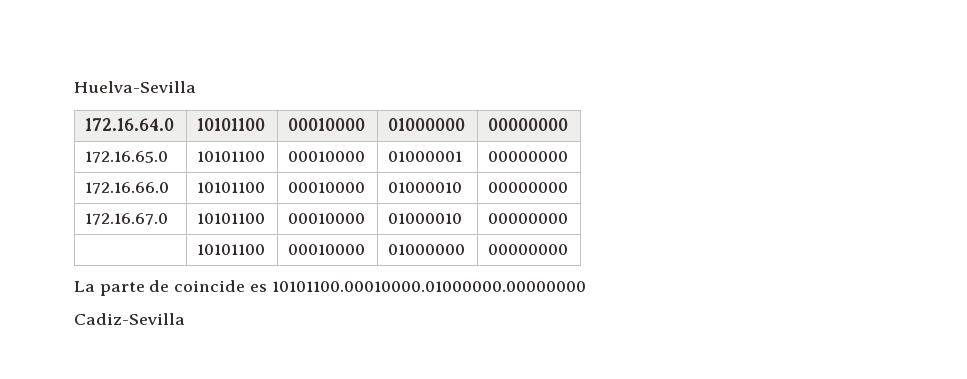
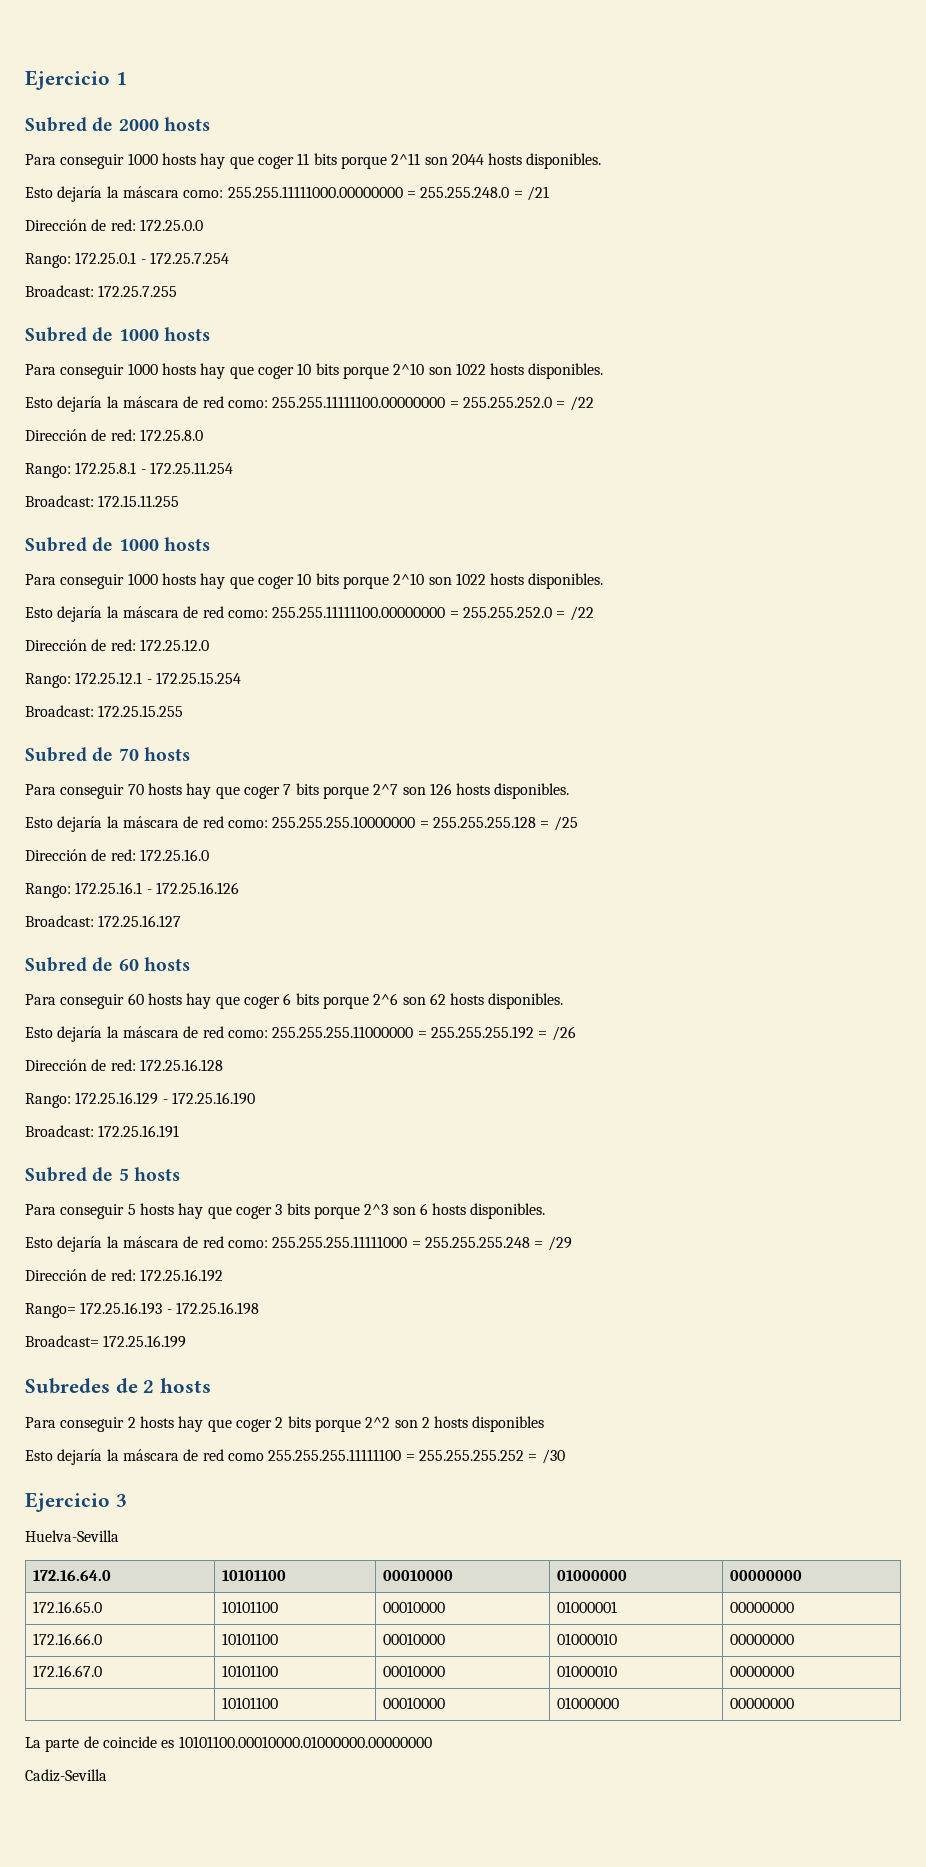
(74, 87) none -> [25,70,127,90] [25,117,210,132] [25,153,602,169] [25,186,549,202] [25,219,203,231] [25,252,229,268] [25,285,178,297] [25,327,210,342] [25,363,604,379] [25,396,594,412] [25,429,203,441] [25,462,233,478] [25,495,180,507] [25,537,210,552] [25,573,604,589] [25,606,594,622] [25,639,209,651] [25,672,241,688] [25,705,184,717] [25,747,190,762] [25,783,570,799] [25,816,578,832] [25,849,209,861] [25,882,239,898] [25,915,182,927] [25,957,190,972] [25,993,564,1009] [25,1026,576,1042] [25,1059,223,1071] [25,1092,255,1108] [25,1125,180,1138] [25,1167,180,1182] [25,1203,546,1219] [25,1236,572,1252] [25,1269,223,1282] [25,1302,259,1318] [25,1335,187,1348] [25,1378,212,1394] [25,1416,545,1432] [25,1449,565,1465] [25,1492,127,1512] Ejercicio 1 // Subred de 2000 hosts // Para conseguir 1000 hosts hay que coger 11 bits porque 2^11 son 2044 hosts disponibles. // Esto dejaría la máscara como: 255.255.11111000.00000000 = 255.255.248.0 = /21 // Dirección de red: 172.25.0.0 // Rango: 172.25.0.1 - 172.25.7.254 // Broadcast: 172.25.7.255 // Subred de 1000 hosts // Para conseguir 1000 hosts hay que coger 10 bits porque 2^10 son 1022 hosts disponibles. // Esto dejaría la máscara de red como: 255.255.11111100.00000000 = 255.255.252.0 = /22 // Dirección de red: 172.25.8.0 // Rango: 172.25.8.1 - 172.25.11.254 // Broadcast: 172.15.11.255 // Subred de 1000 hosts // Para conseguir 1000 hosts hay que coger 10 bits porque 2^10 son 1022 hosts disponibles. // Esto dejaría la máscara de red como: 255.255.11111100.00000000 = 255.255.252.0 = /22 // Dirección de red: 172.25.12.0 // Rango: 172.25.12.1 - 172.25.15.254 // Broadcast: 172.25.15.255 // Subred de 70 hosts // Para conseguir 70 hosts hay que coger 7 bits porque 2^7 son 126 hosts disponibles. // Esto dejaría la máscara de red como: 255.255.255.10000000 = 255.255.255.128 = /25 // Dirección de red: 172.25.16.0 // Rango: 172.25.16.1 - 172.25.16.126 // Broadcast: 172.25.16.127 // Subred de 60 hosts // Para conseguir 60 hosts hay que coger 6 bits porque 2^6 son 62 hosts disponibles. // Esto dejaría la máscara de red como: 255.255.255.11000000 = 255.255.255.192 = /26 // Dirección de red: 172.25.16.128 // Rango: 172.25.16.129 - 172.25.16.190 // Broadcast: 172.25.16.191 // Subred de 5 hosts // Para conseguir 5 hosts hay que coger 3 bits porque 2^3 son 6 hosts disponibles. // Esto dejaría la máscara de red como: 255.255.255.11111000 = 255.255.255.248 = /29 // Dirección de red: 172.25.16.192 // Rango= 172.25.16.193 - 172.25.16.198 // Broadcast= 172.25.16.199 // Subredes de 2 hosts // Para conseguir 2 hosts hay que coger 2 bits porque 2^2 son 2 hosts disponibles // Esto dejaría la máscara de red como 255.255.255.11111100 = 255.255.255.252 = /30 // Ejercicio 3 //

